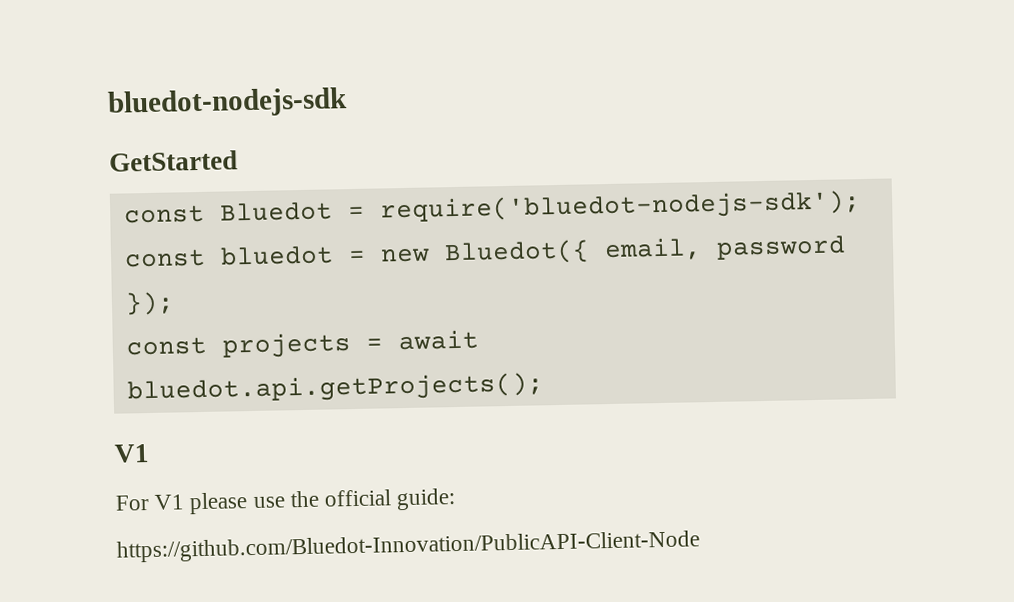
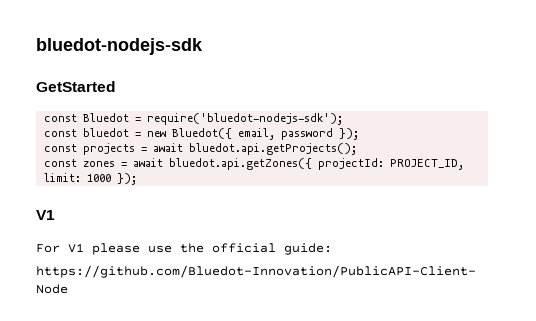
(544, 388) none -> [44,158,465,170] [44,173,138,185] // const zones = await bluedot.api.getZones({ projectId: PROJECT_ID, limit: 1000 });

